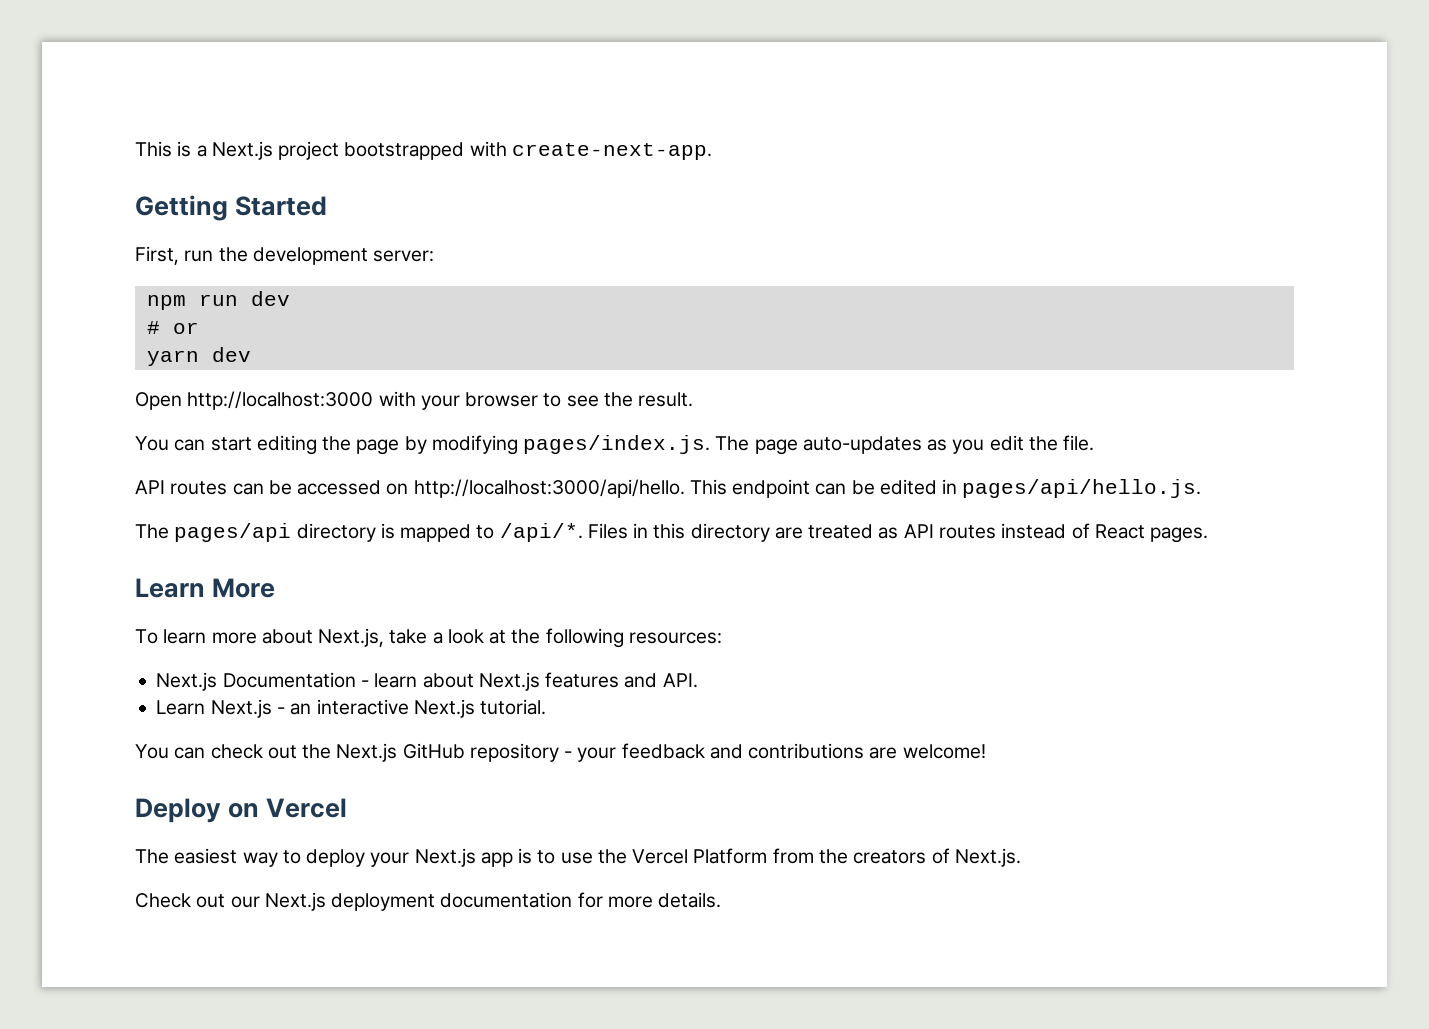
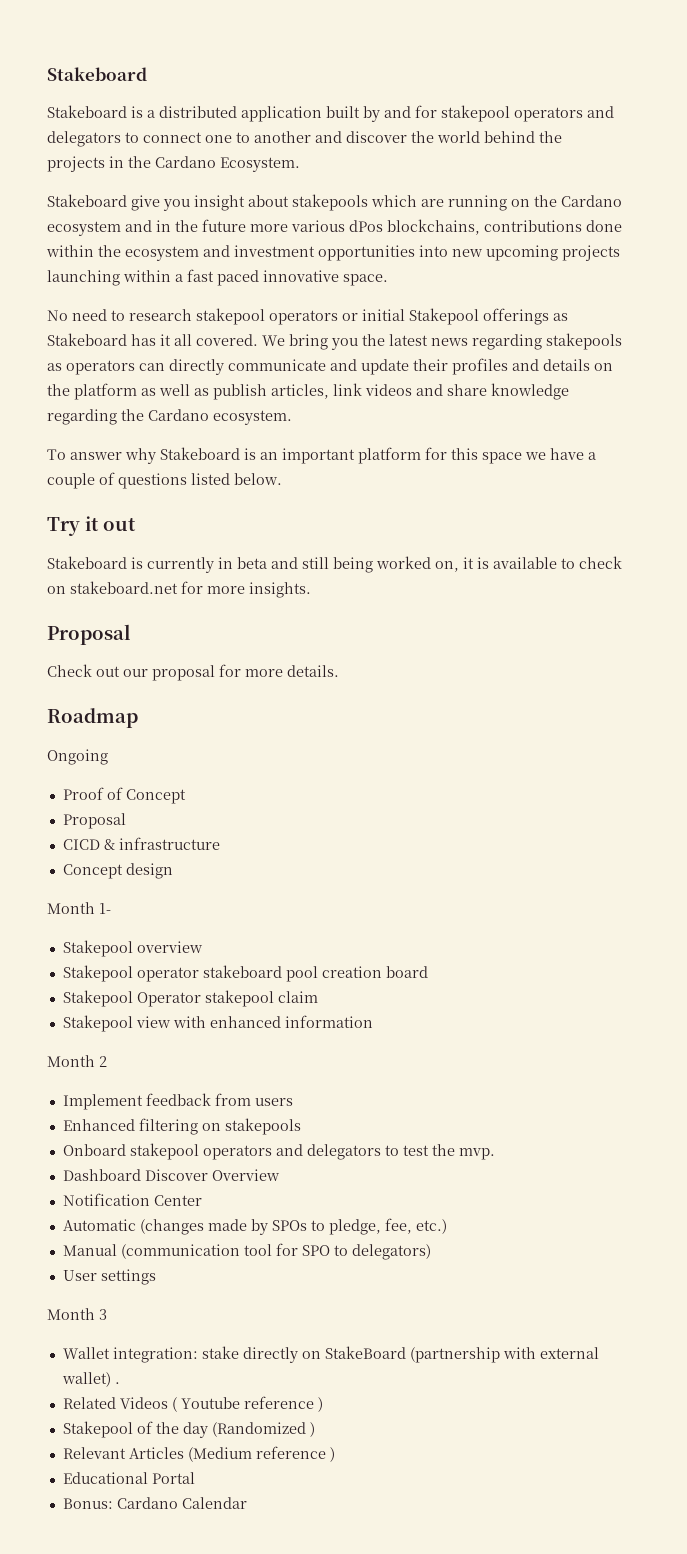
[135,141,712,160] [135,195,328,221] [135,246,435,265] [146,291,290,310] [146,321,199,334] [146,347,251,366] [135,391,694,410] [135,435,1095,455] [135,479,1202,498] [135,523,1209,543] [135,578,276,598] [135,628,722,648] [156,672,698,691] [156,699,547,718] [135,743,986,762] [135,798,348,823] [135,848,1021,867] This is a Next.js project bootstrapped with create-next-app. // Getting Started // First, run the development server: // npm run dev // # or // yarn dev // Open http://localhost:3000 with your browser to see the result. // You can start editing the page by modifying pages/index.js. The page auto-updates as you edit the file. // API routes can be accessed on http://localhost:3000/api/hello. This endpoint can be edited in pages/api/hello.js. // The pages/api directory is mapped to /api/*. Files in this directory are treated as API routes instead of React pages. // Learn More // To learn more about Next.js, take a look at the following resources: // Next.js Documentation - learn about Next.js features and API. // Learn Next.js - an interactive Next.js tutorial. // You can check out the Next.js GitHub repository - your feedback and contributions are welcome! // Deploy on Vercel // The easiest way to deploy your Next.js app is to use the Vercel Platform from the creators of Next.js. -> [47,67,147,81] [47,105,614,122] [47,131,562,147] [47,156,300,172] [47,194,622,211] [47,219,622,236] [46,245,620,261] [47,269,388,286] [47,308,568,325] [47,333,622,350] [47,358,613,375] [47,383,569,400] [47,409,292,425] [47,447,596,464] [47,472,282,489] [47,516,136,536] [47,556,622,573] [47,581,311,598] [47,624,131,645] Stakeboard // Stakeboard is a distributed application built by and for stakepool operators and delegators to connect one to another and discover the world behind the projects in the Cardano Ecosystem. // Stakeboard give you insight about stakepools which are running on the Cardano ecosystem and in the future more various dPos blockchains, contributions done within the ecosystem and investment opportunities into new upcoming projects launching within a fast paced innovative space. // No need to research stakepool operators or initial Stakepool offerings as Stakeboard has it all covered. We bring you the latest news regarding stakepools as operators can directly communicate and update their profiles and details on the platform as well as publish articles, link videos and share knowledge regarding the Cardano ecosystem. // To answer why Stakeboard is an important platform for this space we have a couple of questions listed below. // Try it out // Stakeboard is currently in beta and still being worked on, it is available to check on stakeboard.net for more insights. // Proposal
[264,892,573,911] Next.js deployment documentation -> [152,665,215,681] proposal
(722, 900) none -> [47,708,138,728] [47,749,108,765] [62,787,186,804] [62,813,126,829] [62,837,220,850] [62,863,173,879] [47,902,111,914] [62,940,203,957] [62,965,428,982] [62,990,318,1007] [62,1015,373,1032] [47,1055,107,1067] [62,1093,293,1110] [62,1118,301,1135] [62,1143,495,1160] [62,1169,280,1181] [62,1193,202,1206] [62,1218,447,1235] [62,1243,431,1260] [62,1269,156,1285] [47,1308,107,1320] [62,1346,599,1363] [61,1372,120,1387] [62,1396,323,1412] [62,1421,315,1438] [62,1446,335,1462] [62,1472,195,1484] [62,1497,247,1509] // Roadmap // Ongoing // Proof of Concept // Proposal // CICD & infrastructure // Concept design // Month 1- // Stakepool overview // Stakepool operator stakeboard pool creation board // Stakepool Operator stakepool claim // Stakepool view with enhanced information // Month 2 // Implement feedback from users // Enhanced filtering on stakepools // Onboard stakepool operators and delegators to test the mvp. // Dashboard Discover Overview // Notification Center // Automatic (changes made by SPOs to pledge, fee, etc.) // Manual (communication tool for SPO to delegators) // User settings // Month 3 // Wallet integration: stake directly on StakeBoard (partnership with external wallet) . // Related Videos ( Youtube reference ) // Stakepool of the day (Randomized ) // Relevant Articles (Medium reference ) // Educational Portal // Bonus: Cardano Calendar

